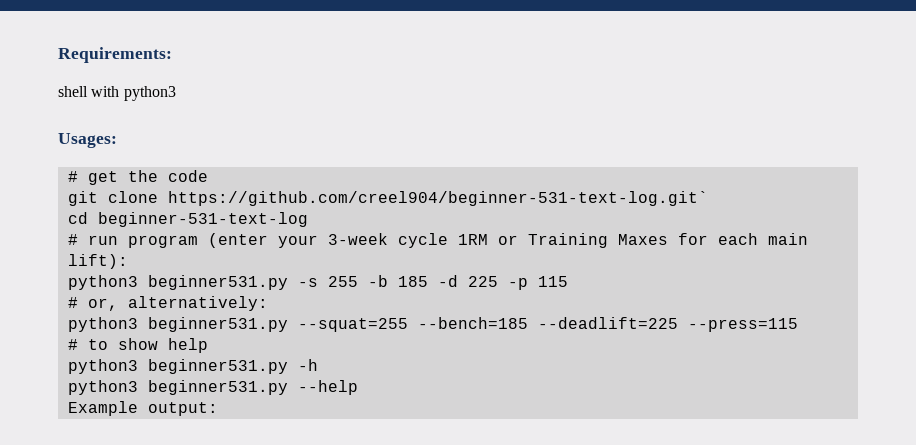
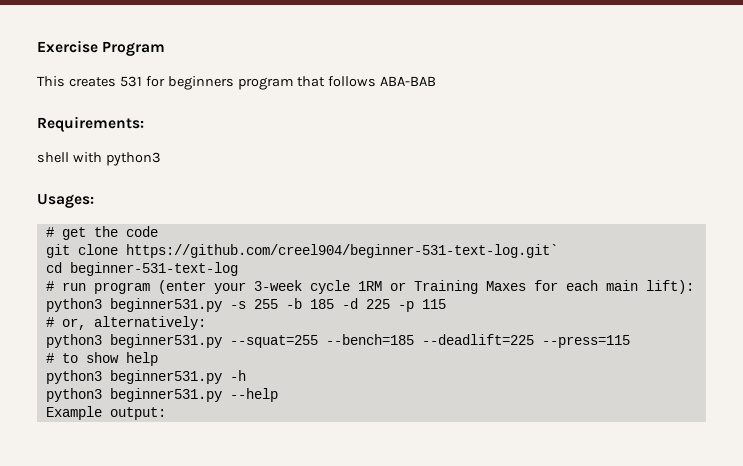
(58, 55) none -> [37,40,166,56] [37,76,437,90] Exercise Program // This creates 531 for beginners program that follows ABA-BAB //

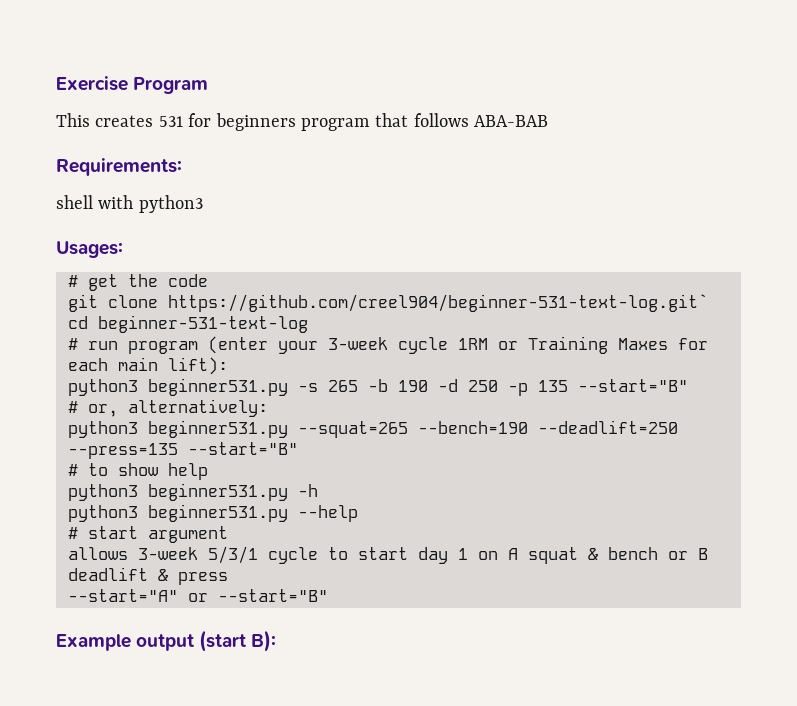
[253,298,446,312] 255 -b 185 -d 225 -p 115 -> [328,379,688,396] 265 -b 190 -d 250 -p 135 --start="B"
[229,334,630,348] --squat=255 --bench=185 --deadlift=225 --press=115 -> [298,420,678,438] [68,442,298,459] --squat=265 --bench=190 --deadlift=250 --press=135 --start="B"
[45,406,166,420] Example output: -> [68,526,228,543] [68,546,708,564] [68,567,228,585] [68,589,328,602] [56,630,277,652] # start argument // allows 3-week 5/3/1 cycle to start day 1 on A squat & bench or B deadlift & press // --start="A" or --start="B" // Example output (start B):

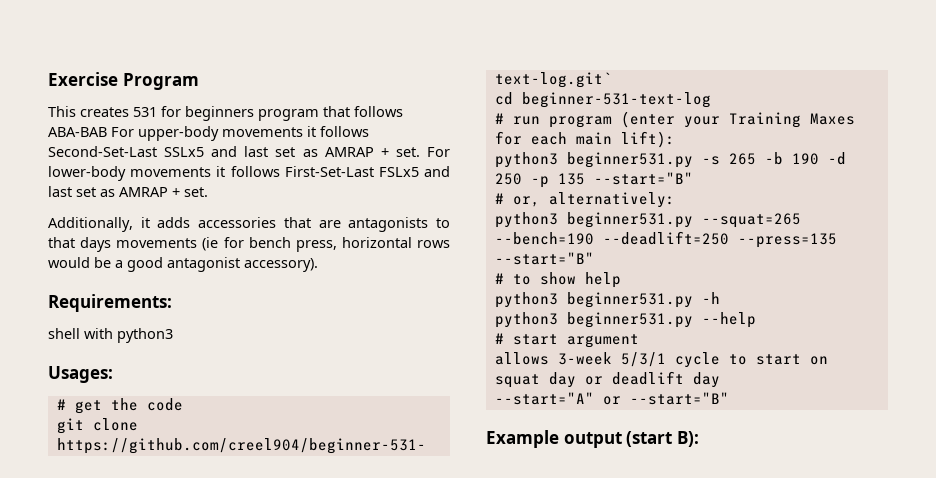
(549, 121) none -> [111,126,369,141] [48,146,450,157] [48,166,450,181] [48,186,208,197] [48,217,451,232] [48,237,450,252] [48,257,318,272] For upper-body movements it follows Second-Set-Last SSLx5 and last set as AMRAP + set. For lower-body movements it follows First-Set-Last FSLx5 and last set as AMRAP + set. // Additionally, it adds accessories that are antagonists to that days movements (ie for bench press, horizontal rows would be a good antagonist accessory).
[328,337,518,354] 3-week cycle 1RM or -> (720, 122) none
[418,547,708,564] [68,567,228,585] day 1 on A squat & bench or B deadlift & press -> [809,356,828,365] [494,371,720,388] on squat day or deadlift day

